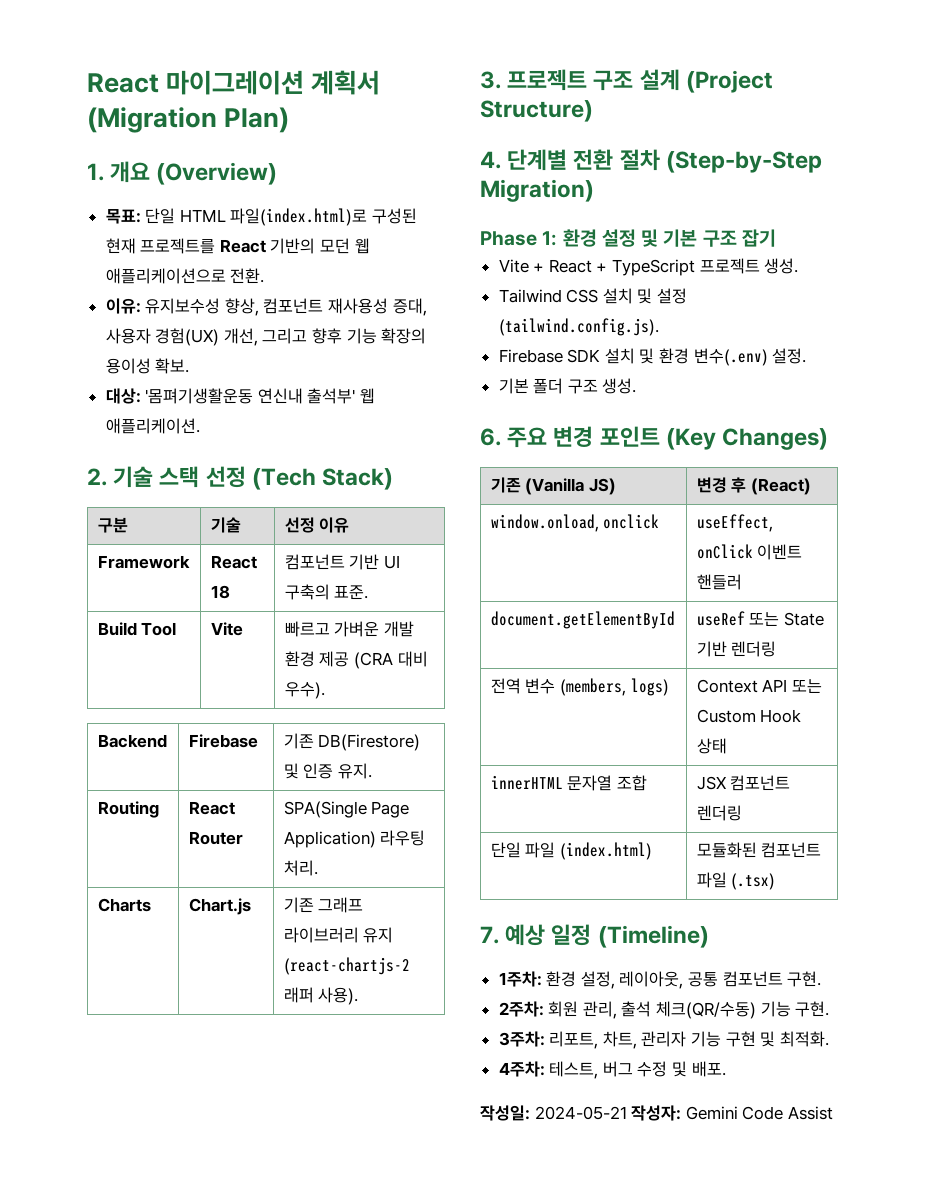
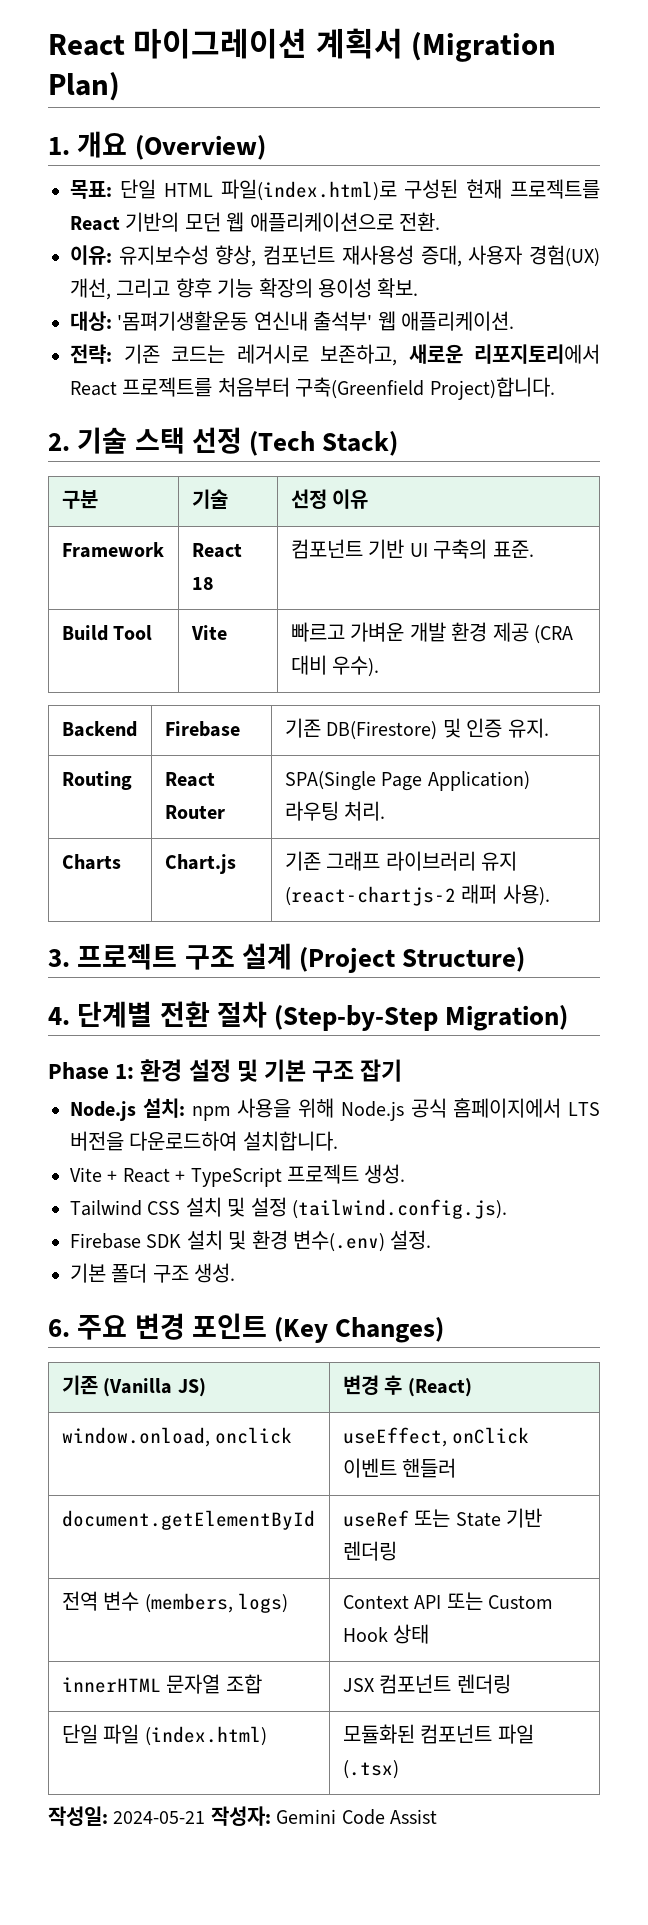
(200, 426) none -> [70,344,600,366] [70,377,555,400] // 전략: 기존 코드는 레거시로 보존하고, 새로운 리포지토리에서 React 프로젝트를 처음부터 구축(Greenfield Project)합니다.
(776, 238) none -> [70,1098,600,1121] [70,1131,338,1151] // Node.js 설치: npm 사용을 위해 Node.js 공식 홈페이지에서 LTS 버전을 다운로드하여 설치합니다.
[480,924,709,948] [498,971,822,989] [498,1001,830,1019] [498,1031,829,1049] [498,1061,726,1079] // 7. 예상 일정 (Timeline) // 1주차: 환경 설정, 레이아웃, 공통 컴포넌트 구현. // 2주차: 회원 관리, 출석 체크(QR/수동) 기능 구현. // 3주차: 리포트, 차트, 관리자 기능 구현 및 최적화. // 4주차: 테스트, 버그 수정 및 배포. -> (399, 1769) none

